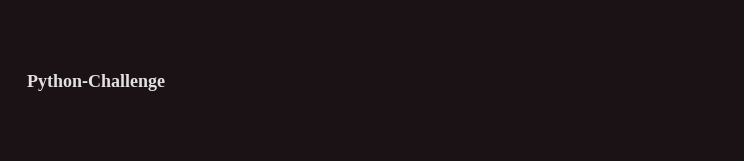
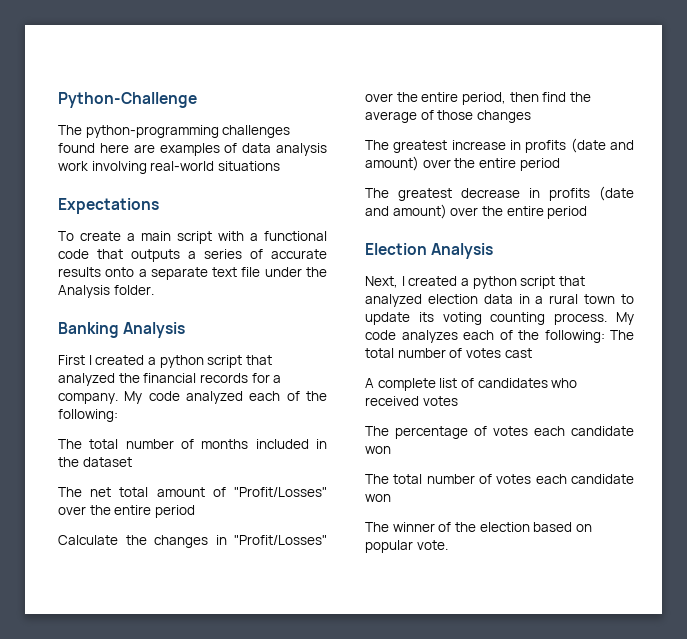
(165, 82) none -> [58,125,291,138] [58,143,327,156] [58,161,280,174] [58,198,159,214] [58,231,327,244] [58,249,327,262] [58,267,327,280] [58,285,154,298] [58,322,186,338] [58,355,272,368] [58,373,282,386] [58,391,327,404] [58,409,118,422] [58,439,327,449] [58,457,132,467] [58,487,327,497] [58,505,195,518] [58,535,327,548] [365,92,591,105] [365,110,531,123] [365,138,634,153] [365,156,560,171] [365,186,634,201] [365,204,588,219] [365,243,494,259] [365,276,585,289] [365,294,634,307] [365,312,634,325] [365,330,634,343] [365,348,532,358] [365,378,578,391] [365,396,458,406] [365,426,634,439] [365,446,391,454] [365,474,634,484] [365,494,391,502] [365,522,592,532] [365,540,448,553] // The python-programming challenges found here are examples of data analysis work involving real-world situations // Expectations // To create a main script with a functional code that outputs a series of accurate results onto a separate text file under the Analysis folder. // Banking Analysis // First I created a python script that analyzed the financial records for a company. My code analyzed each of the following: // The total number of months included in the dataset // The net total amount of "Profit/Losses" over the entire period // Calculate the changes in "Profit/Losses" over the entire period, then find the average of those changes // The greatest increase in profits (date and amount) over the entire period // The greatest decrease in profits (date and amount) over the entire period // Election Analysis // Next, I created a python script that analyzed election data in a rural town to update its voting counting process. My code analyzes each of the following: The total number of votes cast // A complete list of candidates who received votes // The percentage of votes each candidate won // The total number of votes each candidate won // The winner of the election based on popular vote.

